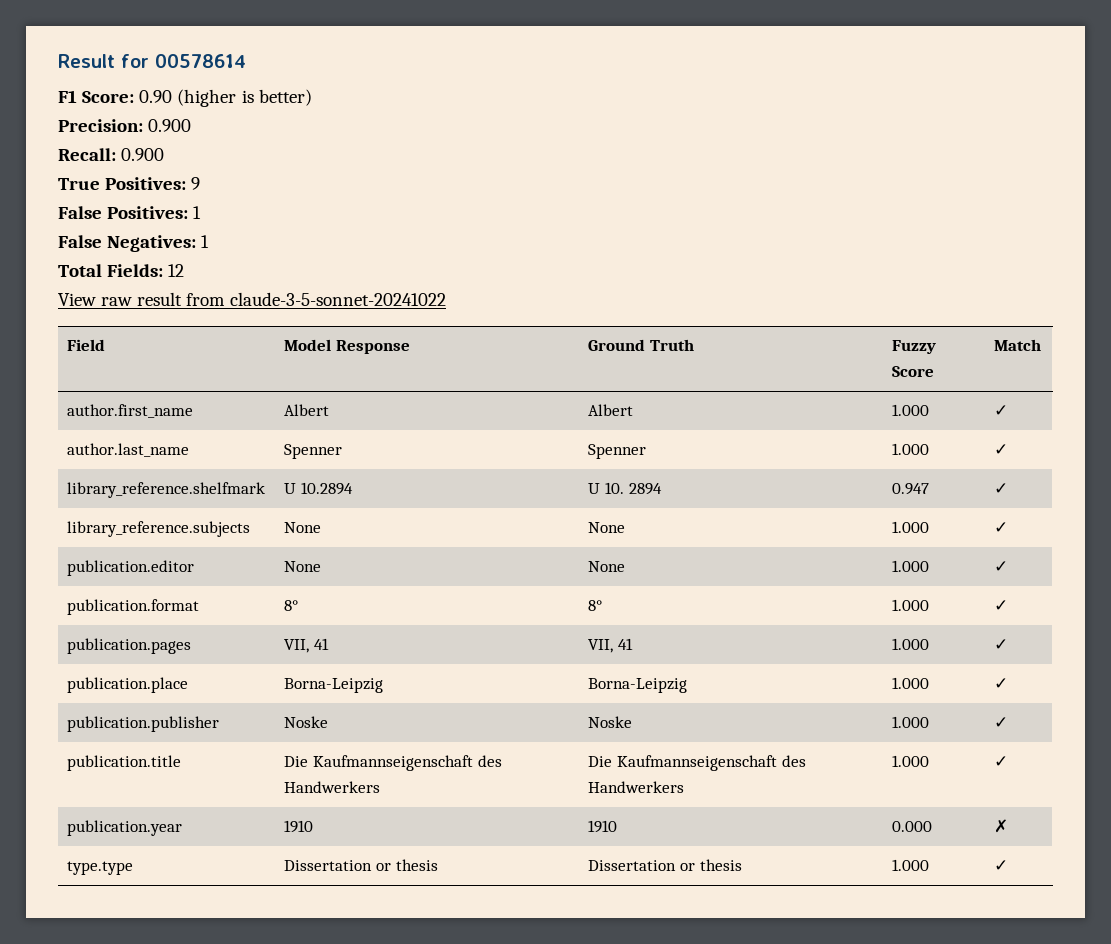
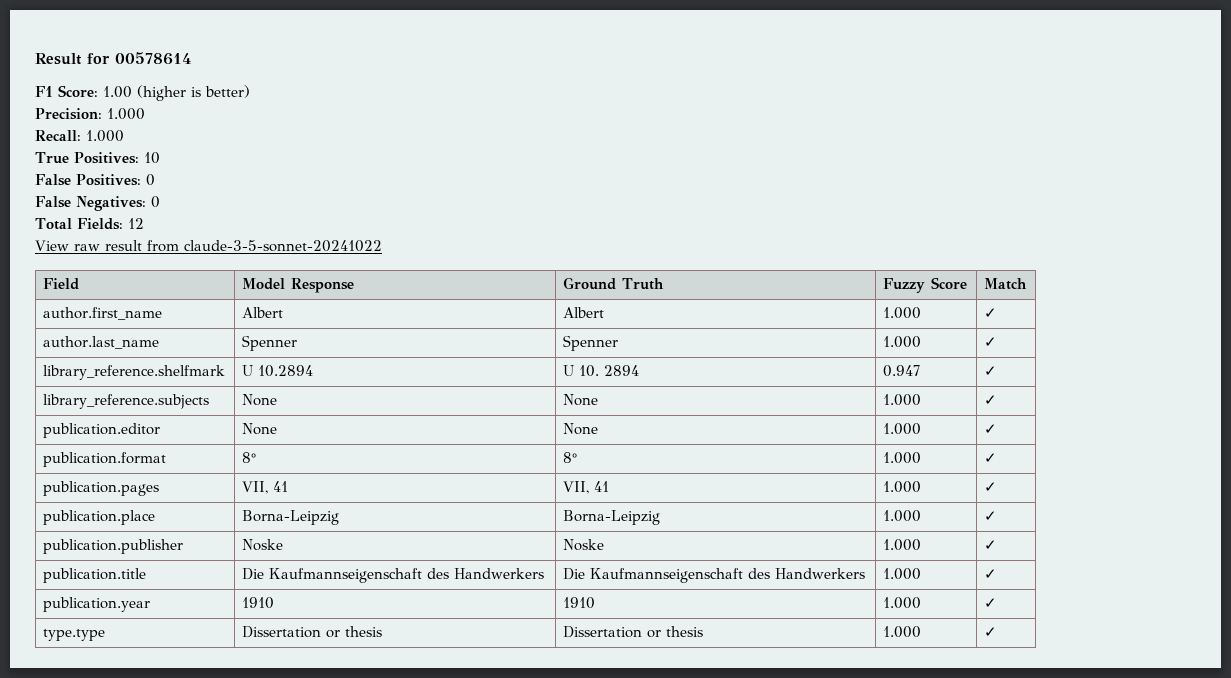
[139,90,173,103] 0.90 -> [103,86,132,98] 1.00
[148,119,192,132] 0.900 -> [107,108,145,120] 1.000
[121,148,165,161] 0.900 -> [86,130,124,142] 1.000
[191,177,201,190] 9 -> [143,152,160,164] 10
[193,206,202,219] 1 -> [146,174,155,186] 0
[201,235,210,248] 1 -> [151,196,160,208] 0
[892,821,933,832] [994,819,1009,833] 0.000 | ✗ -> [883,597,922,609] [984,598,998,608] 1.000 | ✓

